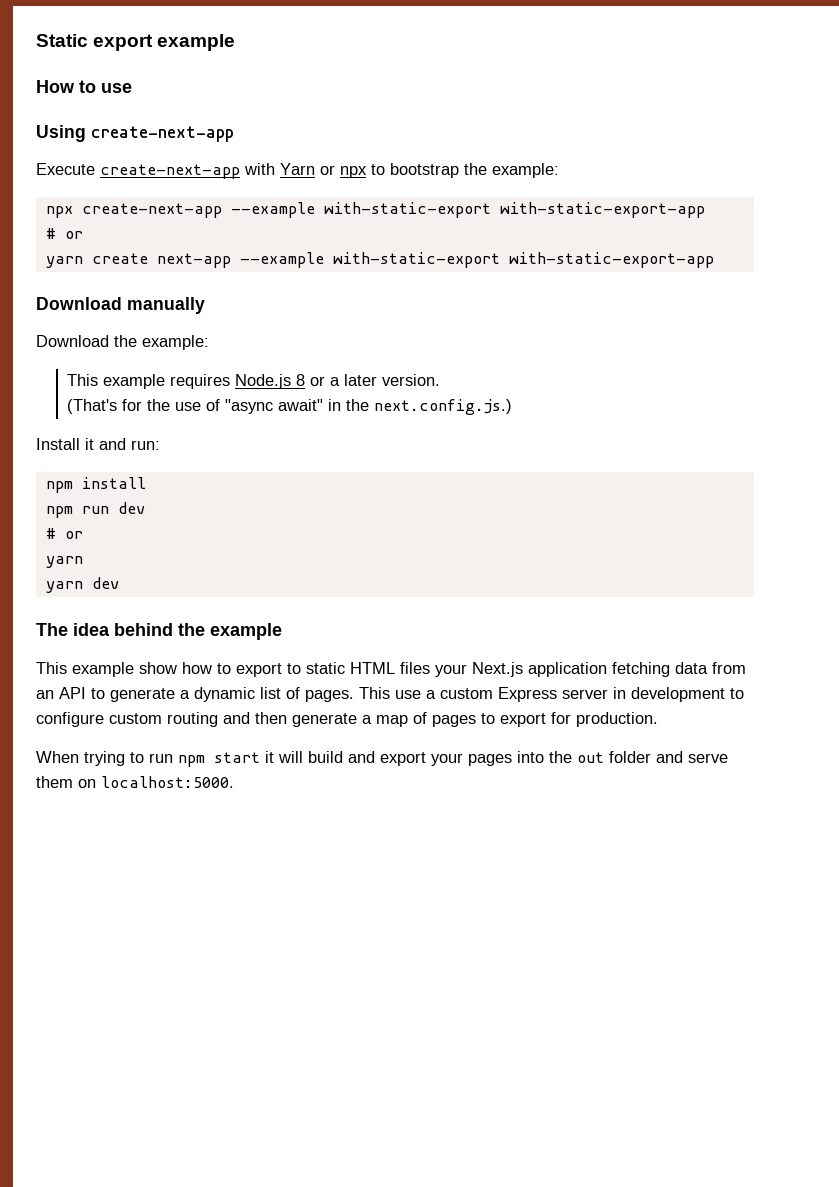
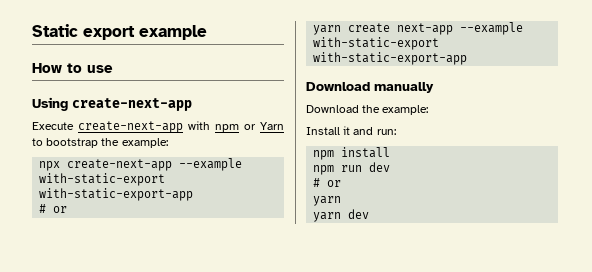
[280,163,367,178] Yarn or npx -> [215,122,284,132] npm or Yarn
[67,374,441,389] [67,399,513,415] // This example requires Node.js 8 or a later version. // (That's for the use of "async await" in the next.config.js.) -> (429, 110) none
[36,623,282,640] [36,662,746,677] [36,687,744,702] [36,712,658,727] [36,751,728,767] [36,776,234,788] // The idea behind the example // This example show how to export to static HTML files your Next.js application fetching data from an API to generate a dynamic list of pages. This use a custom Express server in development to configure custom routing and then generate a map of pages to export for production. // When trying to run npm start it will build and export your pages into the out folder and serve them on localhost:5000. -> (370, 214) none

